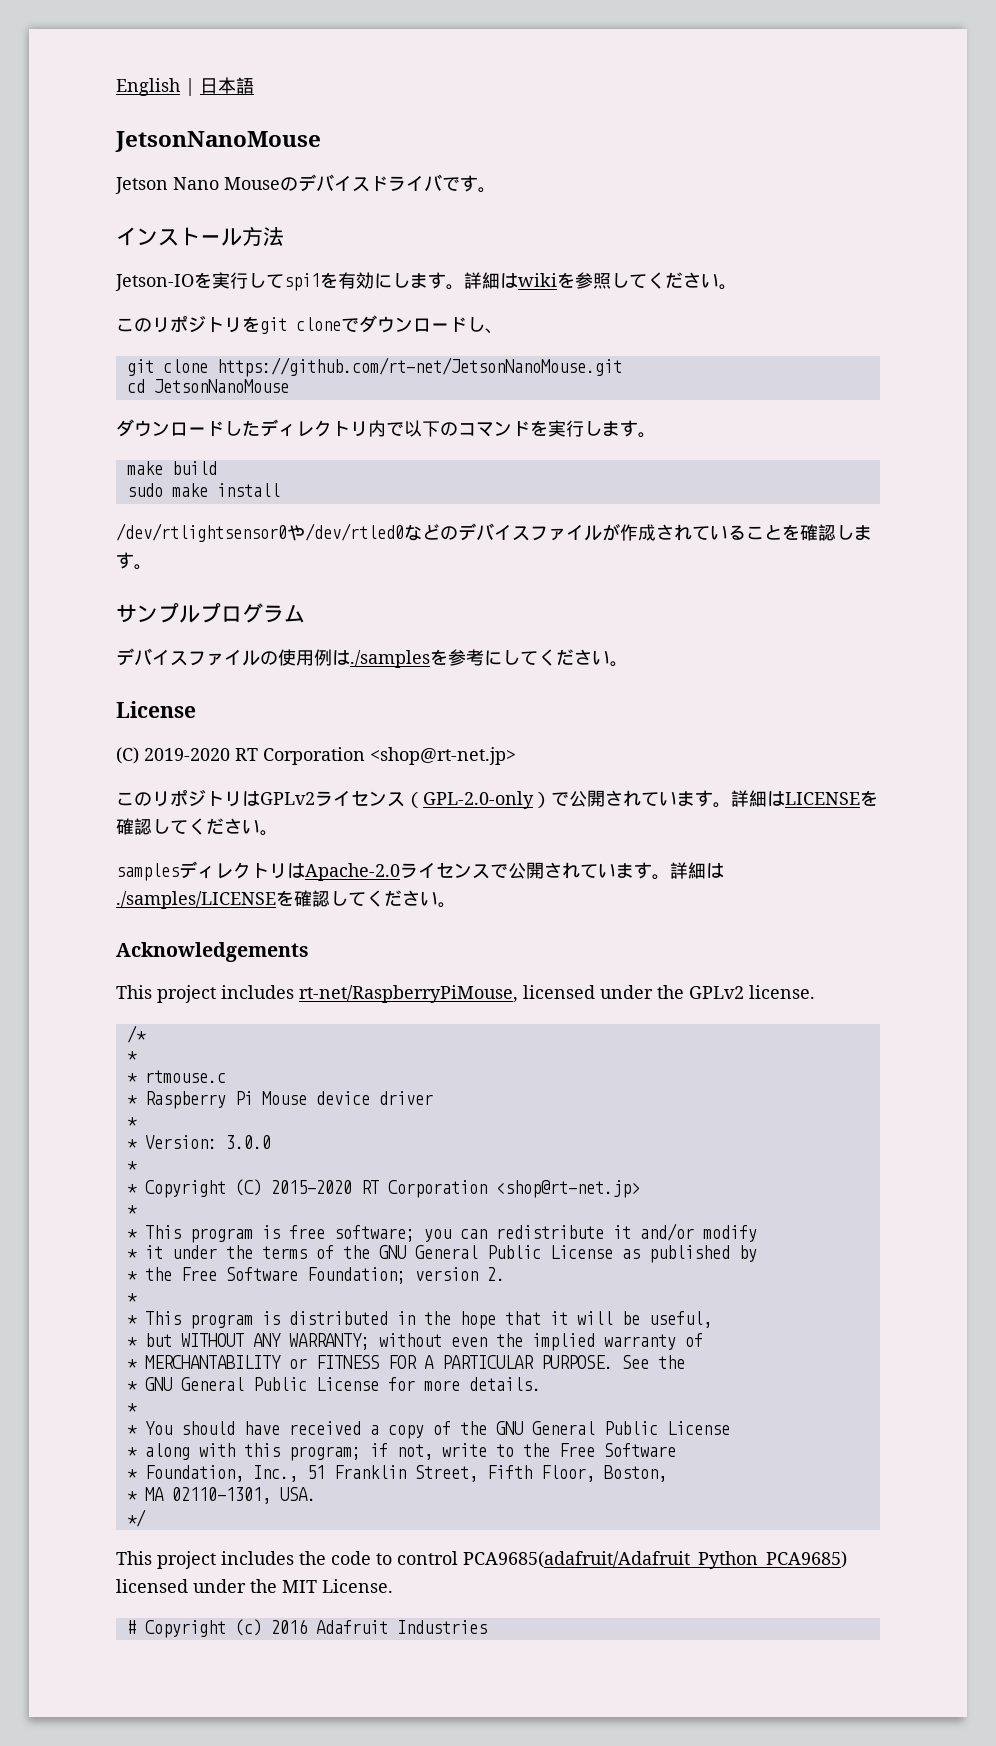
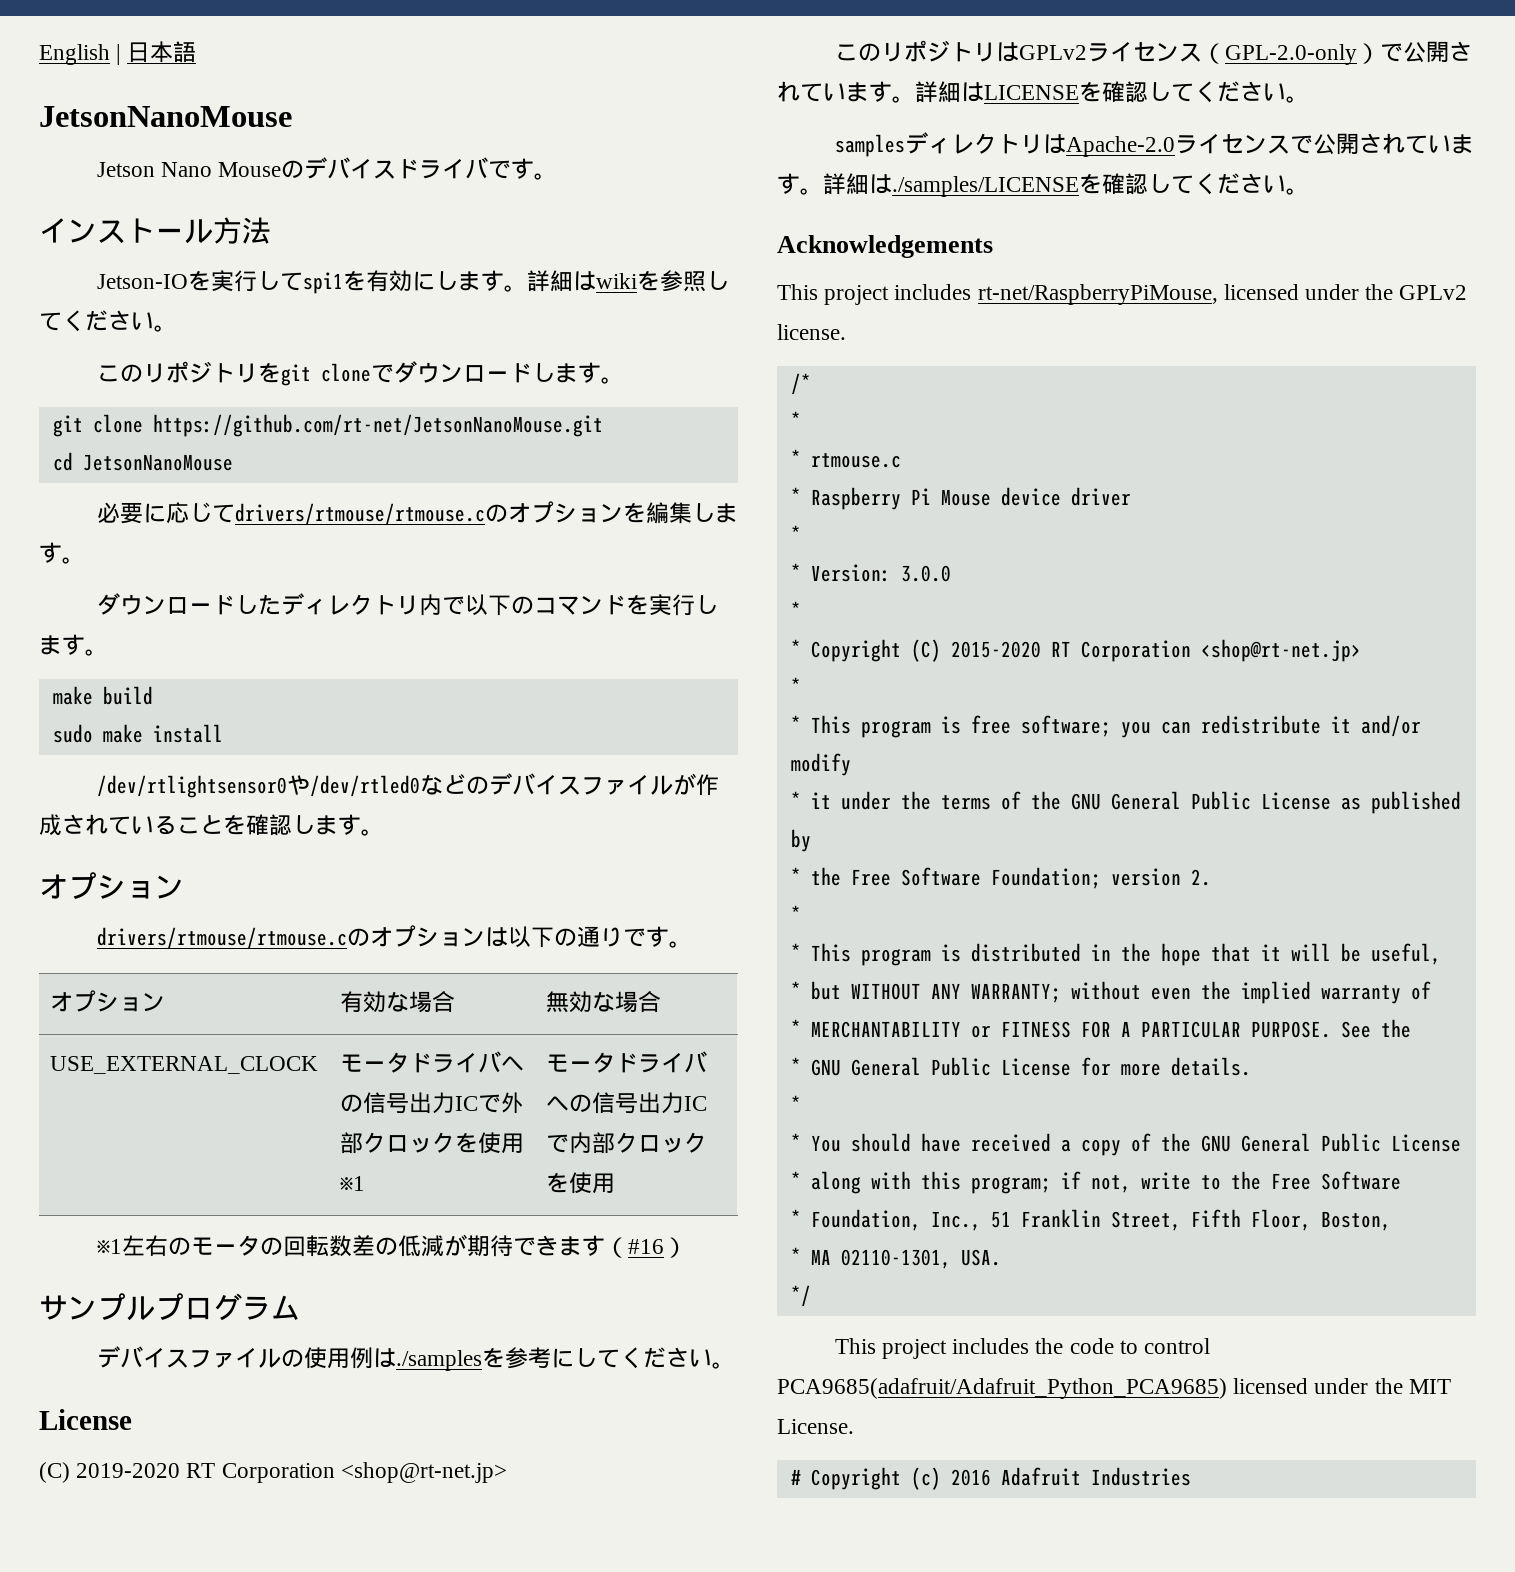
[485,328,503,334] 、 -> [554,362,624,384] ます。
(289, 386) none -> [96,501,738,525] [39,542,85,564] // 必要に応じてdrivers/rtmouse/rtmouse.cのオプションを編集します。
(152, 567) none -> [39,872,184,899] [96,925,692,949] [49,990,165,1012] [339,991,455,1013] [545,991,661,1013] [49,1056,318,1074] [339,1051,524,1073] [339,1092,524,1114] [339,1132,524,1154] [339,1176,365,1191] [545,1051,707,1073] [545,1092,707,1114] [545,1132,707,1154] [545,1172,615,1194] [96,1234,687,1258] // オプション // drivers/rtmouse/rtmouse.cのオプションは以下の通りです。 // オプション | 有効な場合 | 無効な場合 // USE_EXTERNAL_CLOCK | モータドライバへの信号出力ICで外部クロックを使用※1 | モータドライバへの信号出力ICで内部クロックを使用 // ※1左右のモータの回転数差の低減が期待できます（#16）

